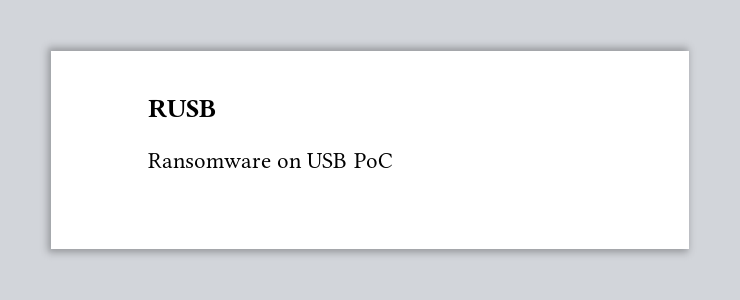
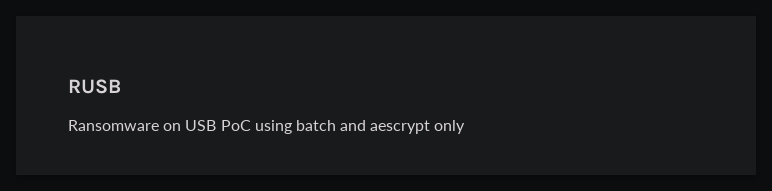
(393, 160) none -> [254,120,466,134] using batch and aescrypt only

